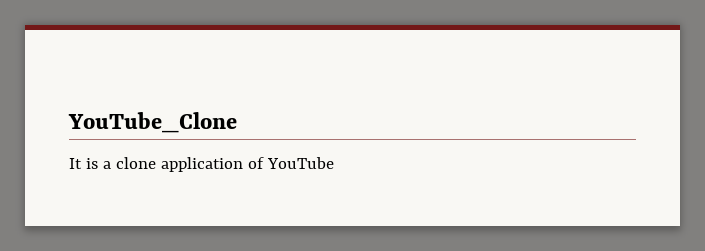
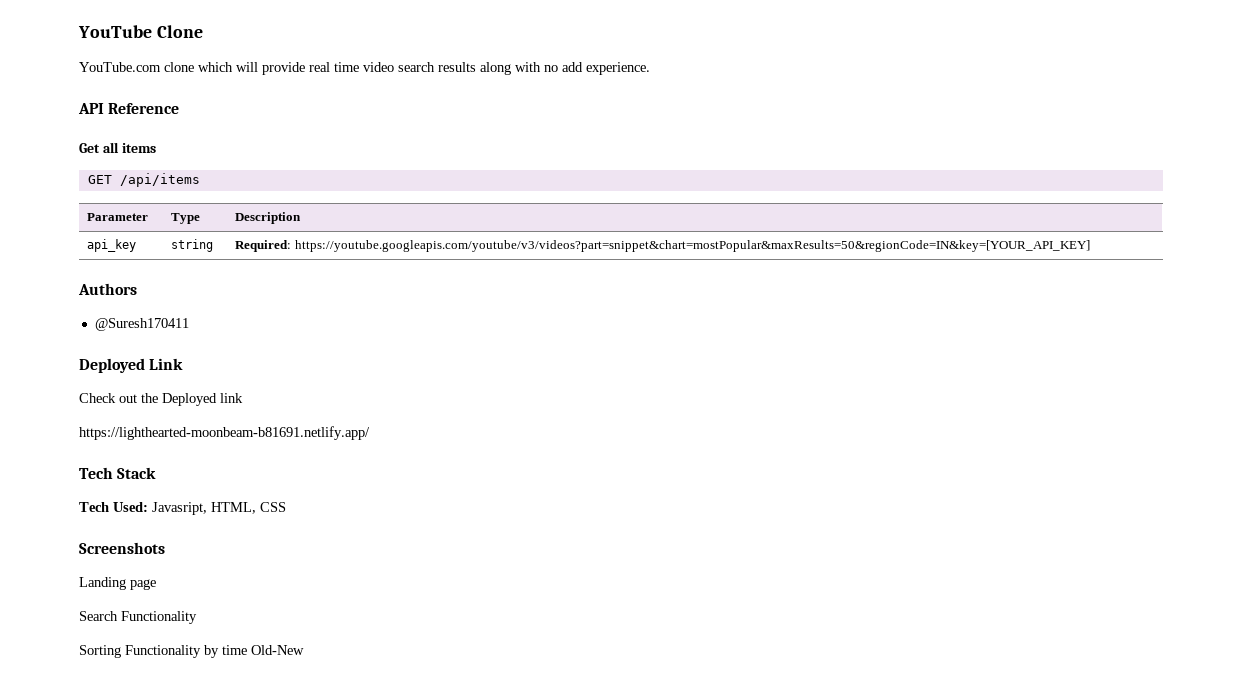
[68,112,237,133] [69,157,334,172] YouTube_Clone // It is a clone application of YouTube -> [78,25,203,38] [79,62,650,75] [78,103,180,114] [79,142,156,153] [87,173,200,187] [87,213,149,221] [171,213,201,224] [235,212,302,224] [87,239,137,252] [171,239,214,252] [235,240,1090,252] [78,283,137,295] [94,318,189,331] [79,358,184,373] [79,393,243,406] [79,426,370,440] [79,467,157,479] [79,502,286,515] [79,542,165,554] [79,577,156,590] [79,611,197,624] [79,645,304,658] YouTube Clone // YouTube.com clone which will provide real time video search results along with no add experience. // API Reference // Get all items // GET /api/items // Parameter | Type | Description // api_key | string | Required: https://youtube.googleapis.com/youtube/v3/videos?part=snippet&chart=mostPopular&maxResults=50&regionCode=IN&key=[YOUR_API_KEY] // Authors // @Suresh170411 // Deployed Link // Check out the Deployed link // https://lighthearted-moonbeam-b81691.netlify.app/ // Tech Stack // Tech Used: Javasript, HTML, CSS // Screenshots // Landing page // Search Functionality // Sorting Functionality by time Old-New

